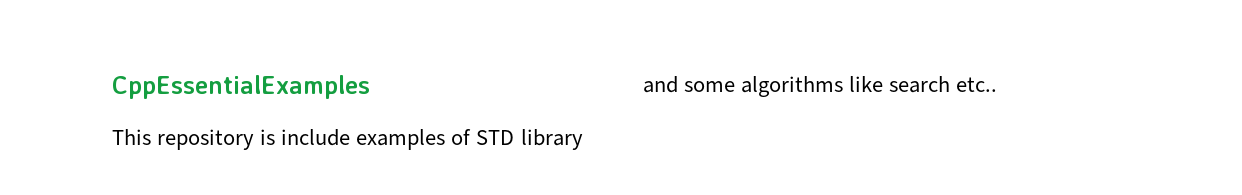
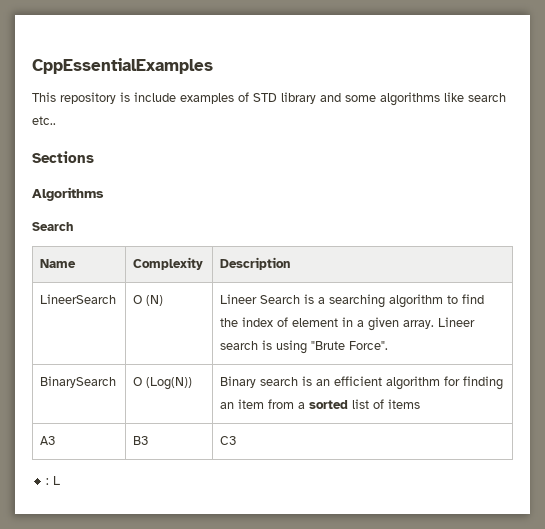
(998, 84) none -> [32,151,94,163] [32,187,104,201] [32,222,73,231] [40,259,77,268] [133,257,204,270] [220,257,291,270] [40,294,117,304] [133,295,164,306] [220,294,485,308] [220,317,476,331] [220,340,389,354] [40,376,117,388] [133,377,193,390] [220,376,504,390] [220,399,421,409] [40,436,56,445] [133,436,149,445] [220,436,237,445] [46,476,61,485] // Sections // Algorithms // Search // Name | Complexity | Description // LineerSearch | O (N) | Lineer Search is a searching algorithm to find the index of element in a given array. Lineer search is using "Brute Force". // BinarySearch | O (Log(N)) | Binary search is an efficient algorithm for finding an item from a sorted list of items // A3 | B3 | C3 // : L

